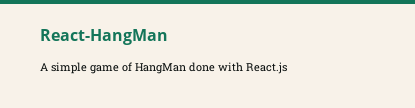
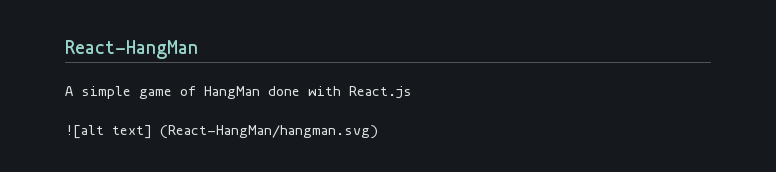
(287, 68) none -> [65,125,378,139] // ![alt text] (React-HangMan/hangman.svg)

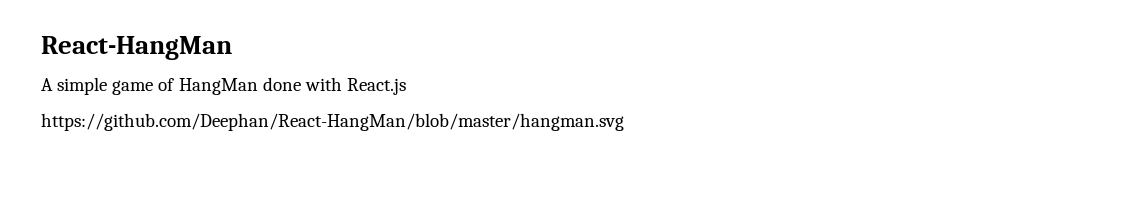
[65,125,378,139] ![alt text] (React-HangMan/hangman.svg) -> [41,113,624,131] https://github.com/Deephan/React-HangMan/blob/master/hangman.svg

